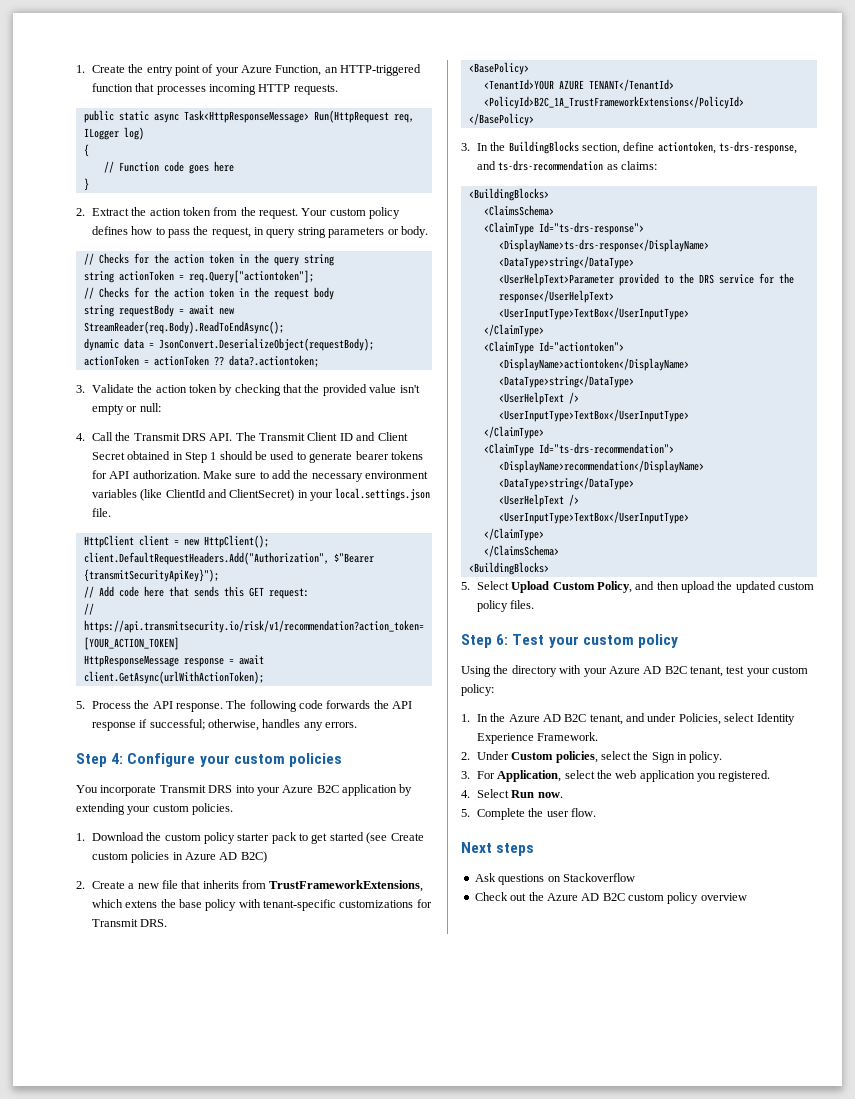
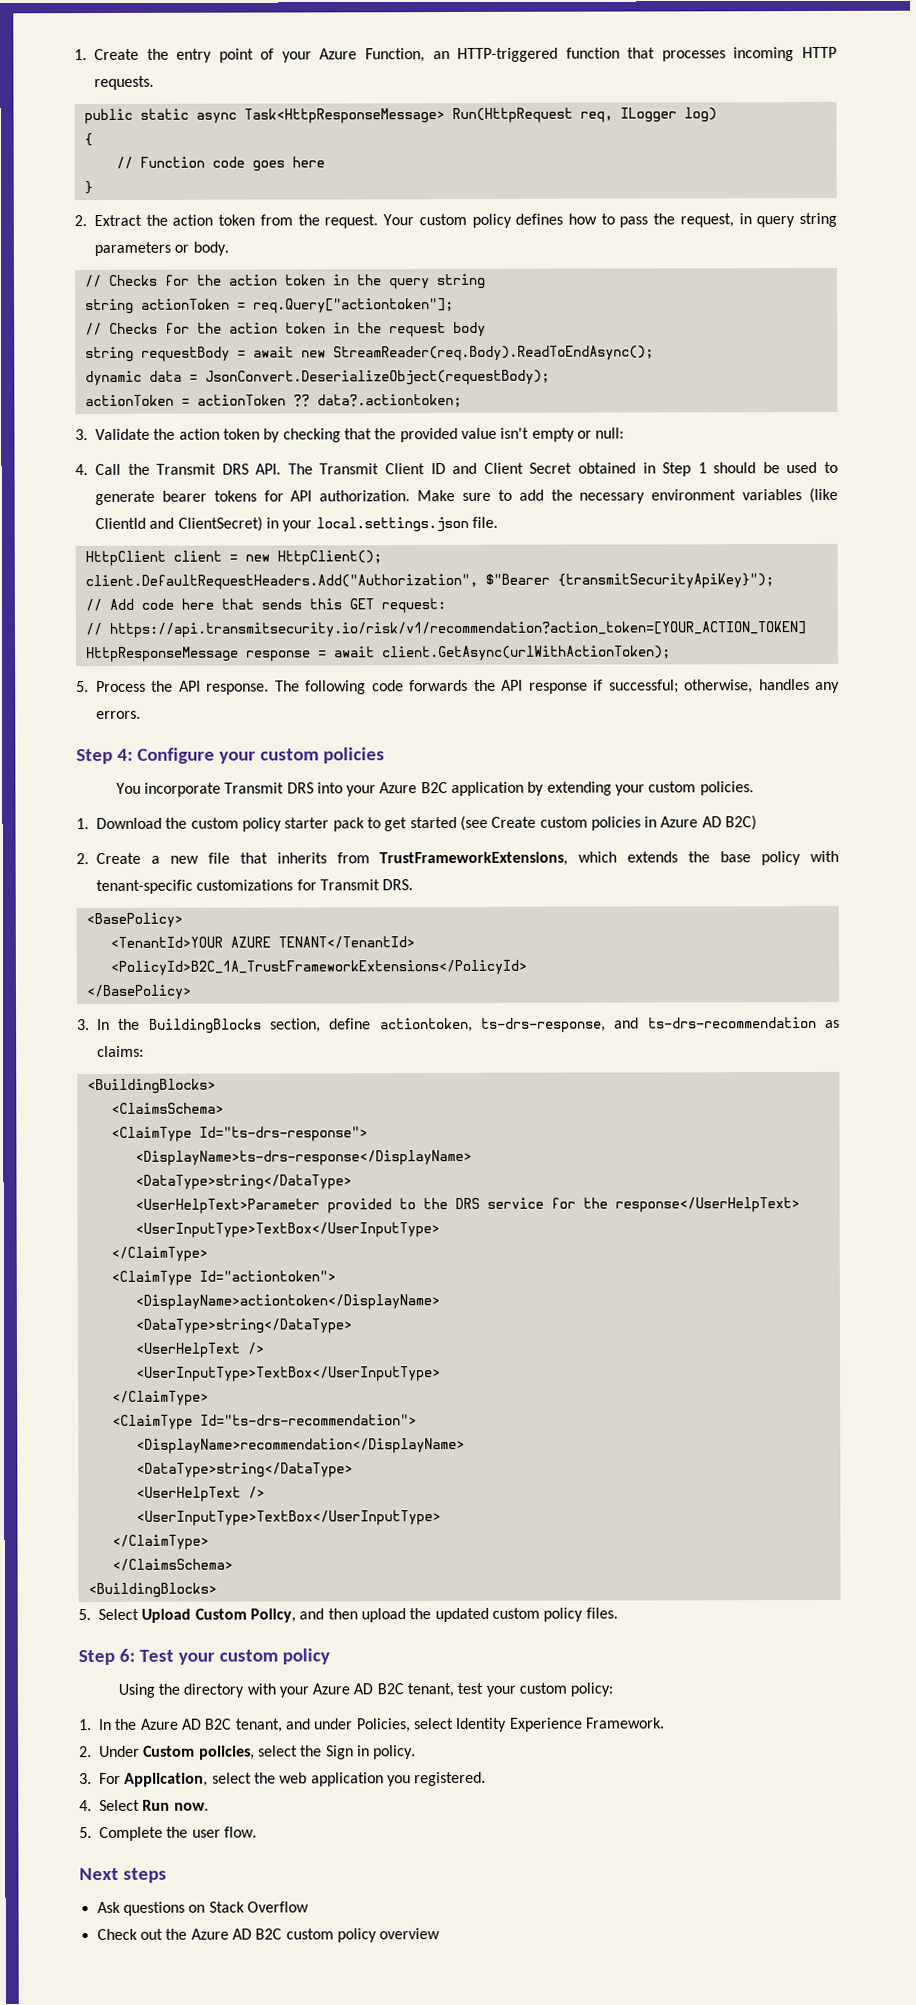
[125,900,158,908] extens -> [627,851,679,863] extends
[562,873,635,882] Stackoverflow -> [208,1901,309,1913] Stack Overflow

